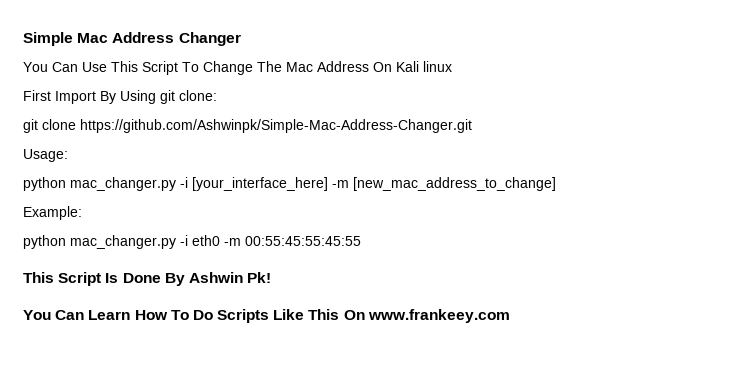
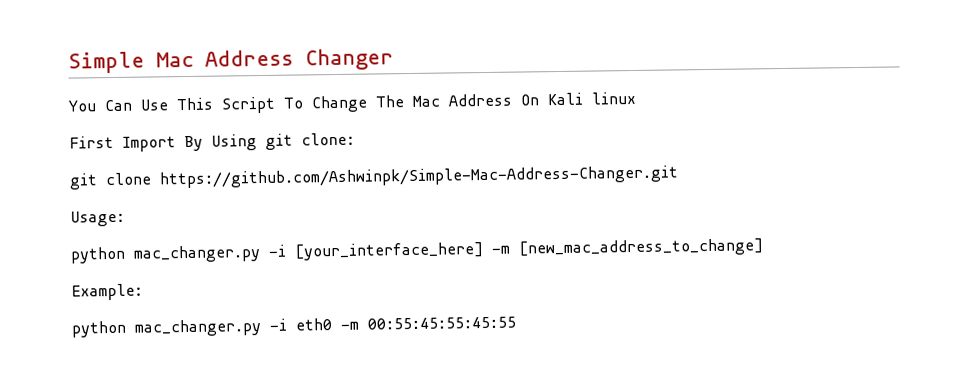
[23,272,272,286] [23,309,510,323] // This Script Is Done By Ashwin Pk! // You Can Learn How To Do Scripts Like This On www.frankeey.com -> (516, 323) none

